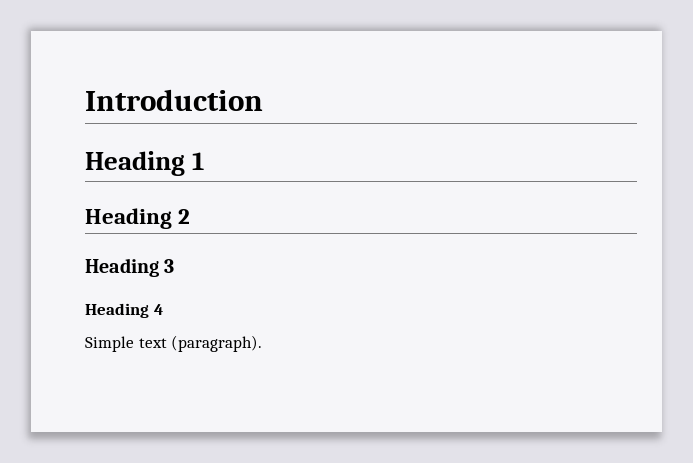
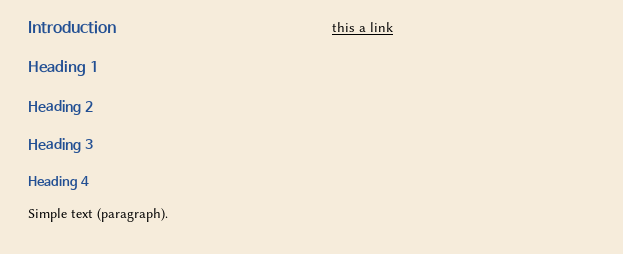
(263, 343) none -> [332,22,393,32] // this a link

